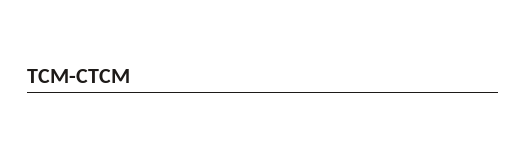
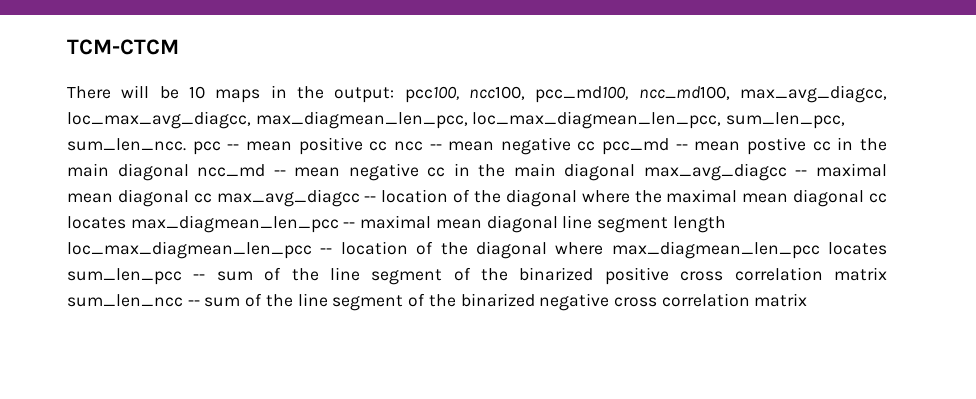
(130, 76) none -> [67,85,887,103] [67,111,846,129] [67,137,887,155] [67,163,888,181] [67,189,887,207] [67,215,726,233] [67,241,887,259] [67,267,887,285] [67,293,808,311] // There will be 10 maps in the output: pcc100, ncc100, pcc_md100, ncc_md100, max_avg_diagcc, loc_max_avg_diagcc, max_diagmean_len_pcc, loc_max_diagmean_len_pcc, sum_len_pcc, sum_len_ncc. pcc -- mean positive cc ncc -- mean negative cc pcc_md -- mean postive cc in the main diagonal ncc_md -- mean negative cc in the main diagonal max_avg_diagcc -- maximal mean diagonal cc max_avg_diagcc -- location of the diagonal where the maximal mean diagonal cc locates max_diagmean_len_pcc -- maximal mean diagonal line segment length loc_max_diagmean_len_pcc -- location of the diagonal where max_diagmean_len_pcc locates sum_len_pcc -- sum of the line segment of the binarized positive cross correlation matrix sum_len_ncc -- sum of the line segment of the binarized negative cross correlation matrix

